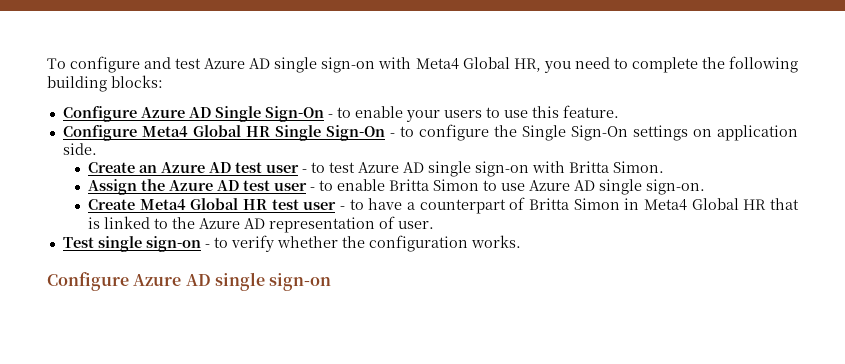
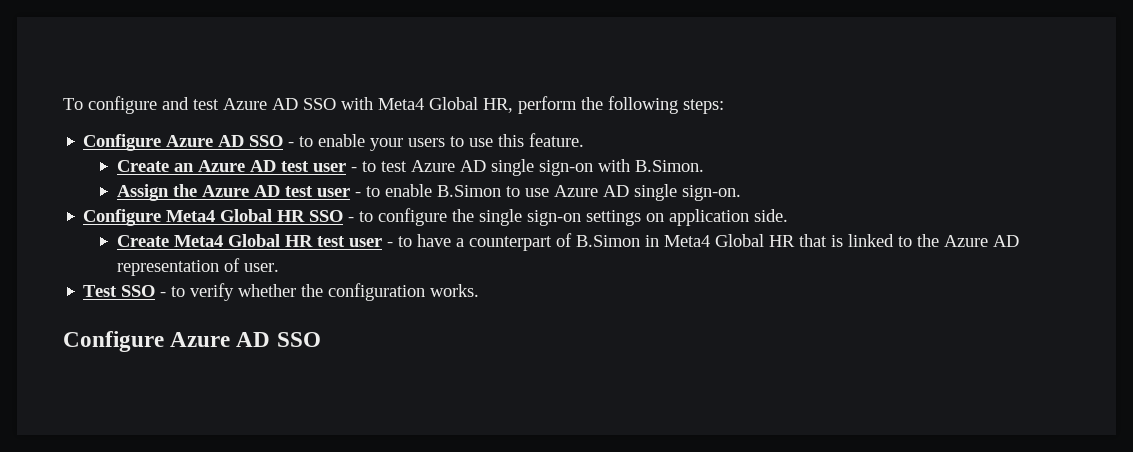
[274,57,376,73] single sign-on -> [303,98,336,110] SSO
[543,56,798,73] [47,75,163,92] [62,106,324,122] you need to complete the following building blocks: // Configure Azure AD Single Sign-On -> [518,96,724,114] [83,134,284,151] perform the following steps: // Configure Azure AD SSO
[62,124,798,141] [62,143,97,155] // Configure Meta4 Global HR Single Sign-On - to configure the Single Sign-On settings on application side. -> (585, 140) none
[569,161,665,173] Britta Simon. -> [635,160,705,172] B.Simon.
[389,179,480,191] Britta Simon -> [437,185,502,197] B.Simon
(706, 187) none -> [83,208,789,226] // Configure Meta4 Global HR SSO - to configure the single sign-on settings on application side.
[529,198,620,210] Britta Simon -> [576,235,641,247] B.Simon
[97,236,201,252] single sign-on -> [121,285,156,297] SSO
[214,272,332,291] single sign-on -> [276,332,321,347] SSO

